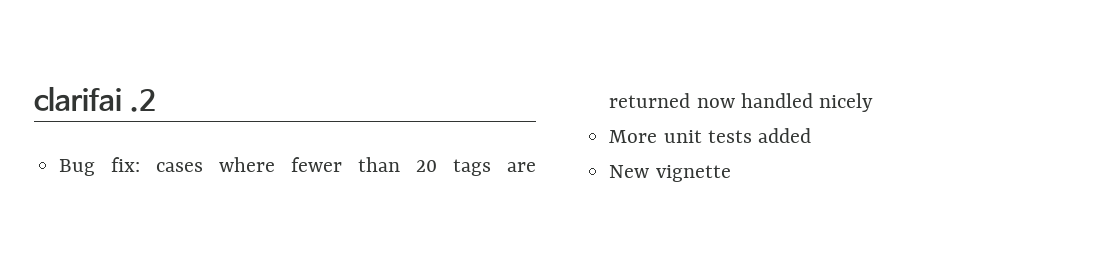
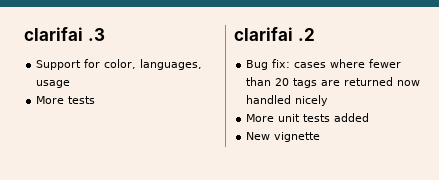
[34,86,122,111] clarifai -> [24,27,105,41] [36,59,203,70] [36,80,71,88] [36,96,96,104] [234,27,293,41] clarifai .3 // Support for color, languages, usage // More tests // clarifai

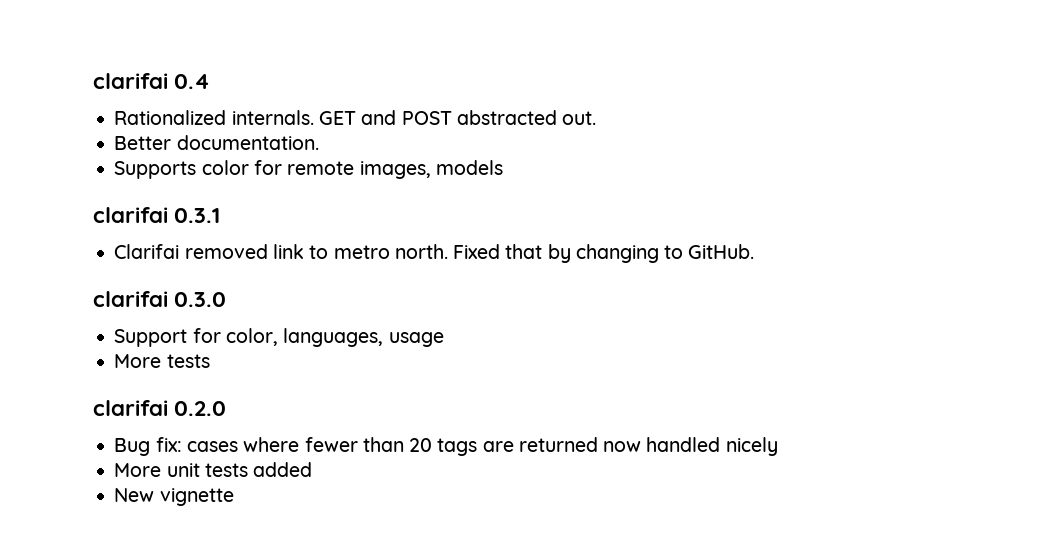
[24,27,105,41] clarifai .3 -> [93,73,211,89] [114,110,597,125] [114,135,319,150] [114,160,503,179] [93,207,221,223] [114,244,755,263] [93,291,227,307] clarifai 0.4 // Rationalized internals. GET and POST abstracted out. // Better documentation. // Supports color for remote images, models // clarifai 0.3.1 // Clarifai removed link to metro north. Fixed that by changing to GitHub. // clarifai 0.3.0
[297,28,315,41] .2 -> [174,401,227,416] 0.2.0

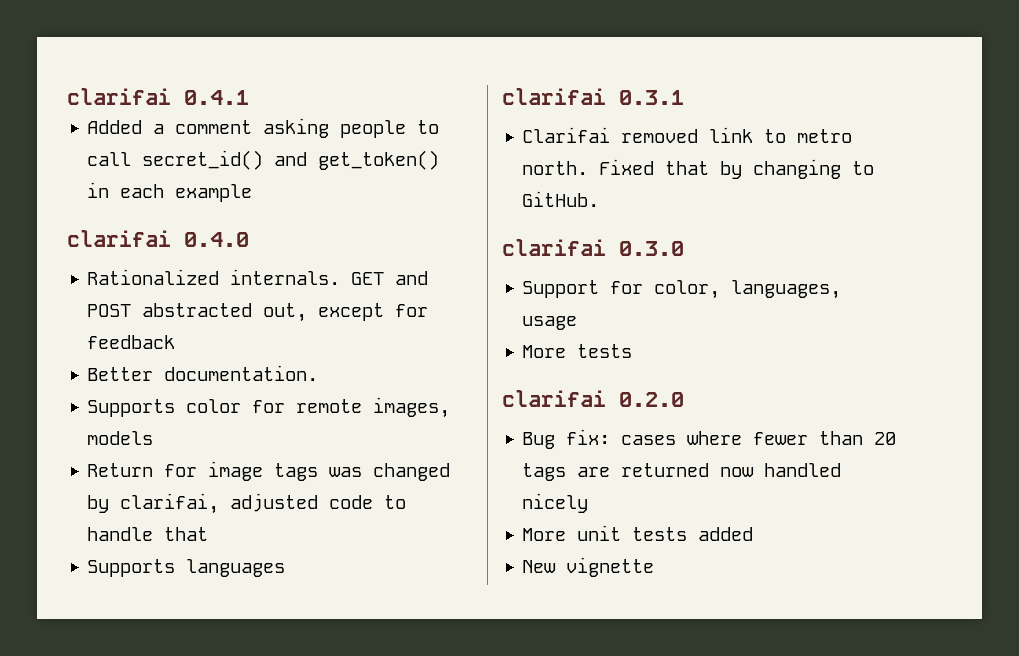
[93,73,211,89] clarifai 0.4 -> [67,88,249,105] [87,118,440,138] [87,150,440,170] [87,182,253,202] [67,230,249,247] clarifai 0.4.1 // Added a comment asking people to call secret_id() and get_token() in each example // clarifai 0.4.0
[562,111,597,125] out. -> [263,303,429,322] [87,335,176,349] out, except for feedback
(503, 167) none -> [87,461,451,481] [87,493,407,514] [87,527,209,541] [87,559,286,577] // Return for image tags was changed by clarifai, adjusted code to handle that // Supports languages

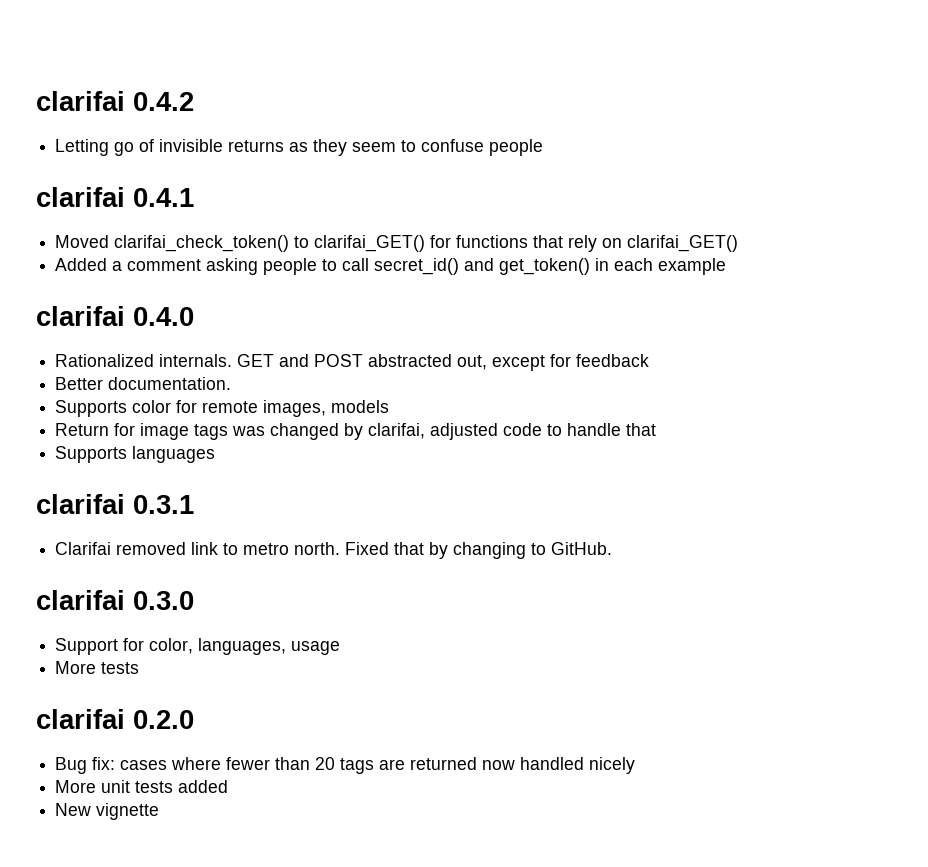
[67,88,249,105] clarifai 0.4.1 -> [36,91,194,111] [55,139,544,156] [36,187,194,207] [55,235,739,252] clarifai 0.4.2 // Letting go of invisible returns as they seem to confuse people // clarifai 0.4.1 // Moved clarifai_check_token() to clarifai_GET() for functions that rely on clarifai_GET()

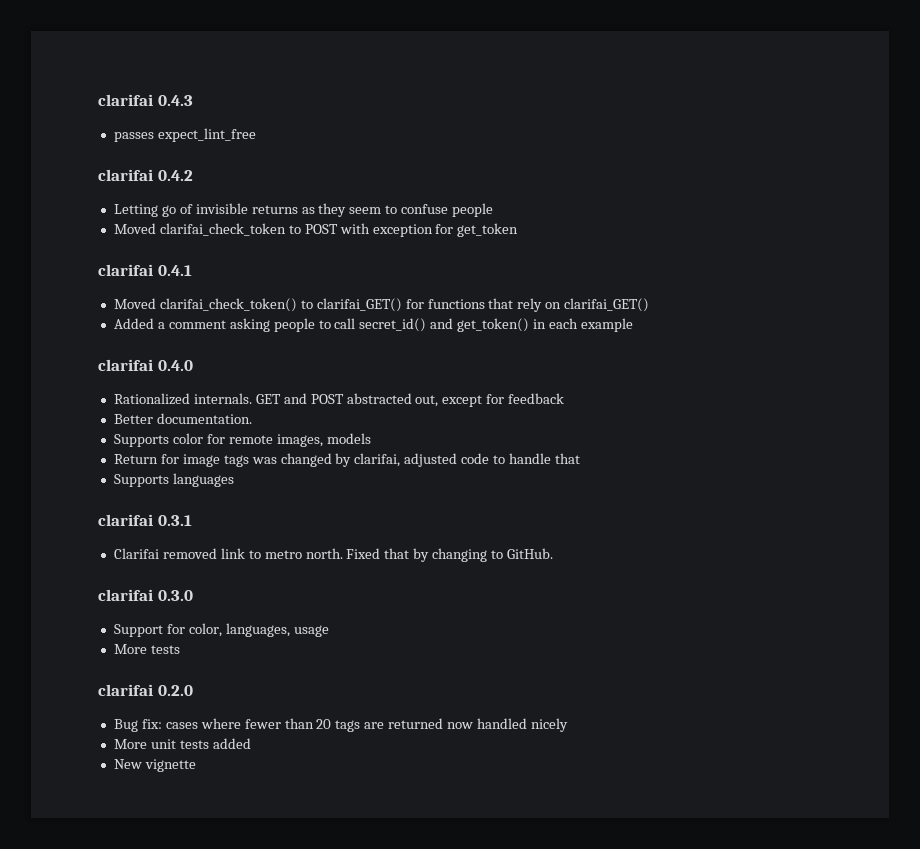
[36,91,125,111] clarifai -> [98,94,193,106] [113,128,256,142] [98,169,153,181] clarifai 0.4.3 // passes expect_lint_free // clarifai
(544, 147) none -> [113,223,519,237] // Moved clarifai_check_token to POST with exception for get_token

